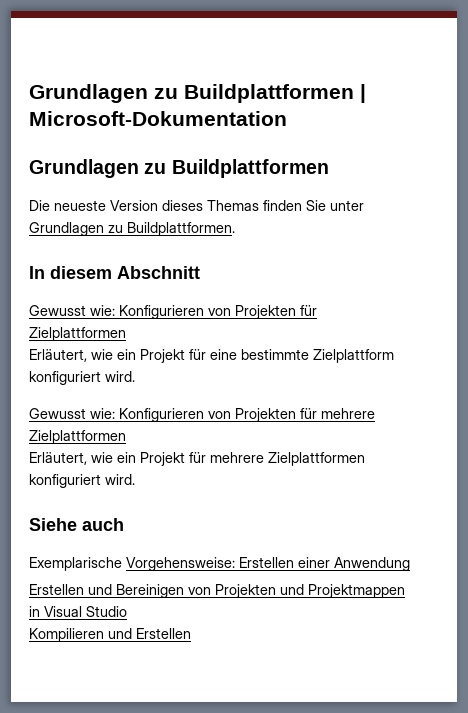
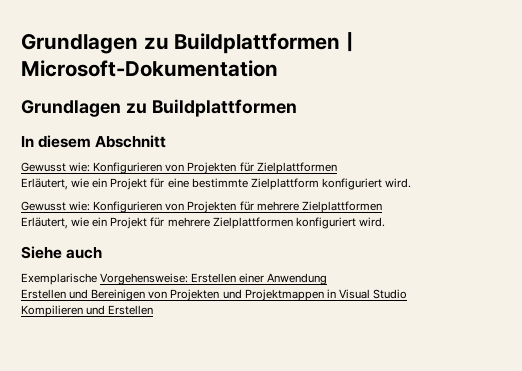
[29,200,364,211] [29,222,235,236] // Die neueste Version dieses Themas finden Sie unter Grundlagen zu Buildplattformen. -> (297, 108) none

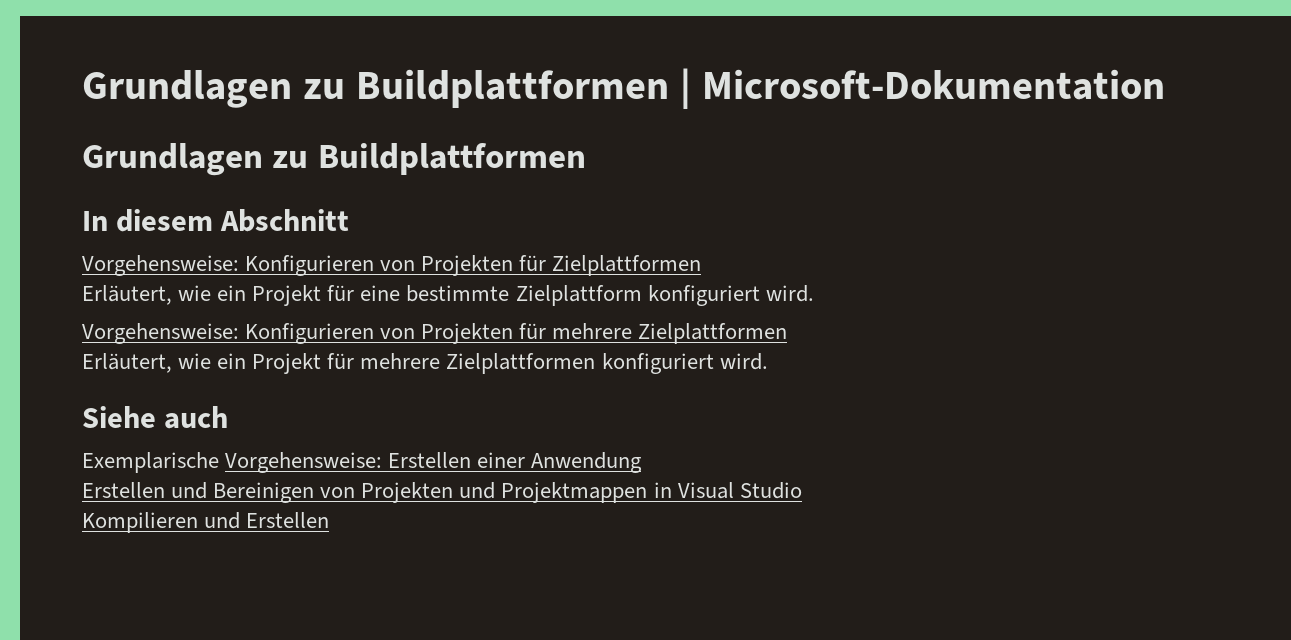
[21,162,91,172] Gewusst wie: -> [82,255,239,276] Vorgehensweise:
[21,201,91,211] Gewusst wie: -> [82,323,239,344] Vorgehensweise:

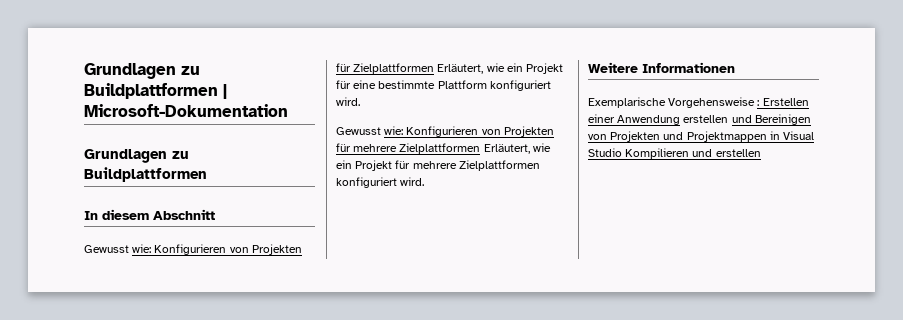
[82,255,239,276] Vorgehensweise: -> [84,244,152,253] Gewusst wie:
(702, 265) // -> (435, 68) none
[515,285,814,306] [82,323,239,344] Zielplattform konfiguriert wird. // Vorgehensweise: -> [437,80,551,91] [336,97,360,106] [336,126,404,135] Plattform konfiguriert wird. // Gewusst wie:
(788, 333) // -> (481, 148) none
[82,406,229,429] Siehe auch -> [588,62,735,73] Weitere Informationen
[225,452,383,473] Vorgehensweise: -> [668,97,760,108] Vorgehensweise :
[82,482,165,498] // Erstellen -> [683,115,729,123] erstellen
(802, 490) // -> (622, 152) none
[246,512,330,528] Erstellen -> [715,149,761,157] erstellen

